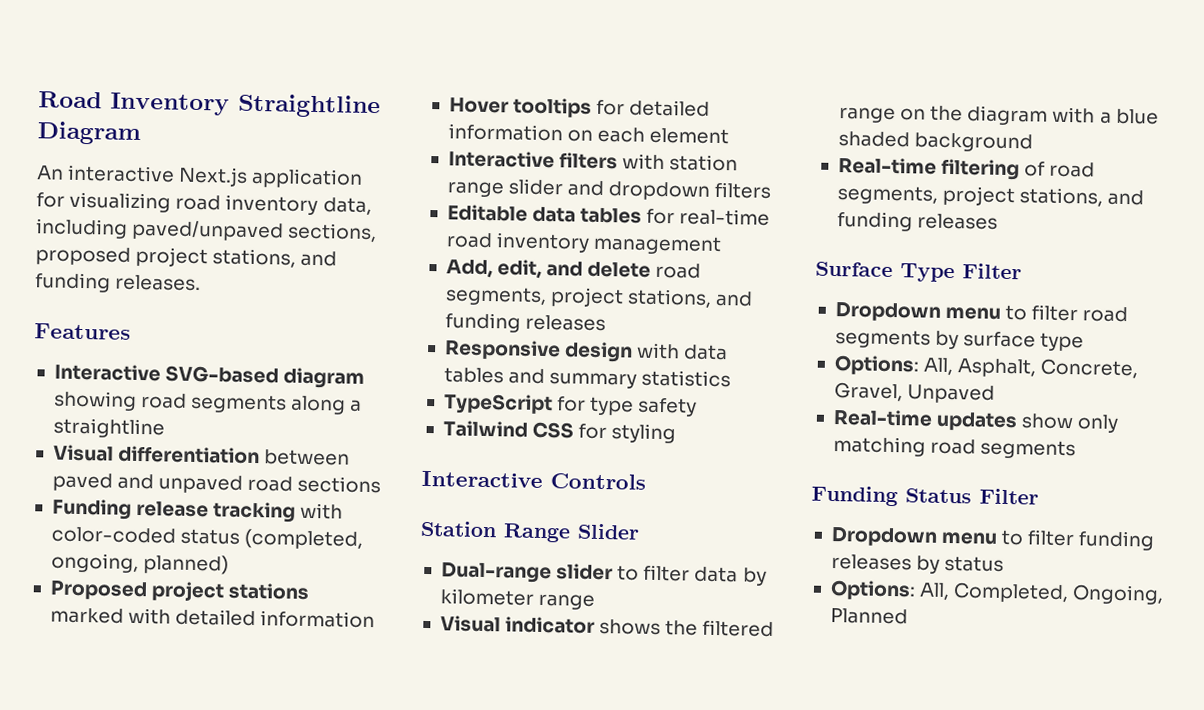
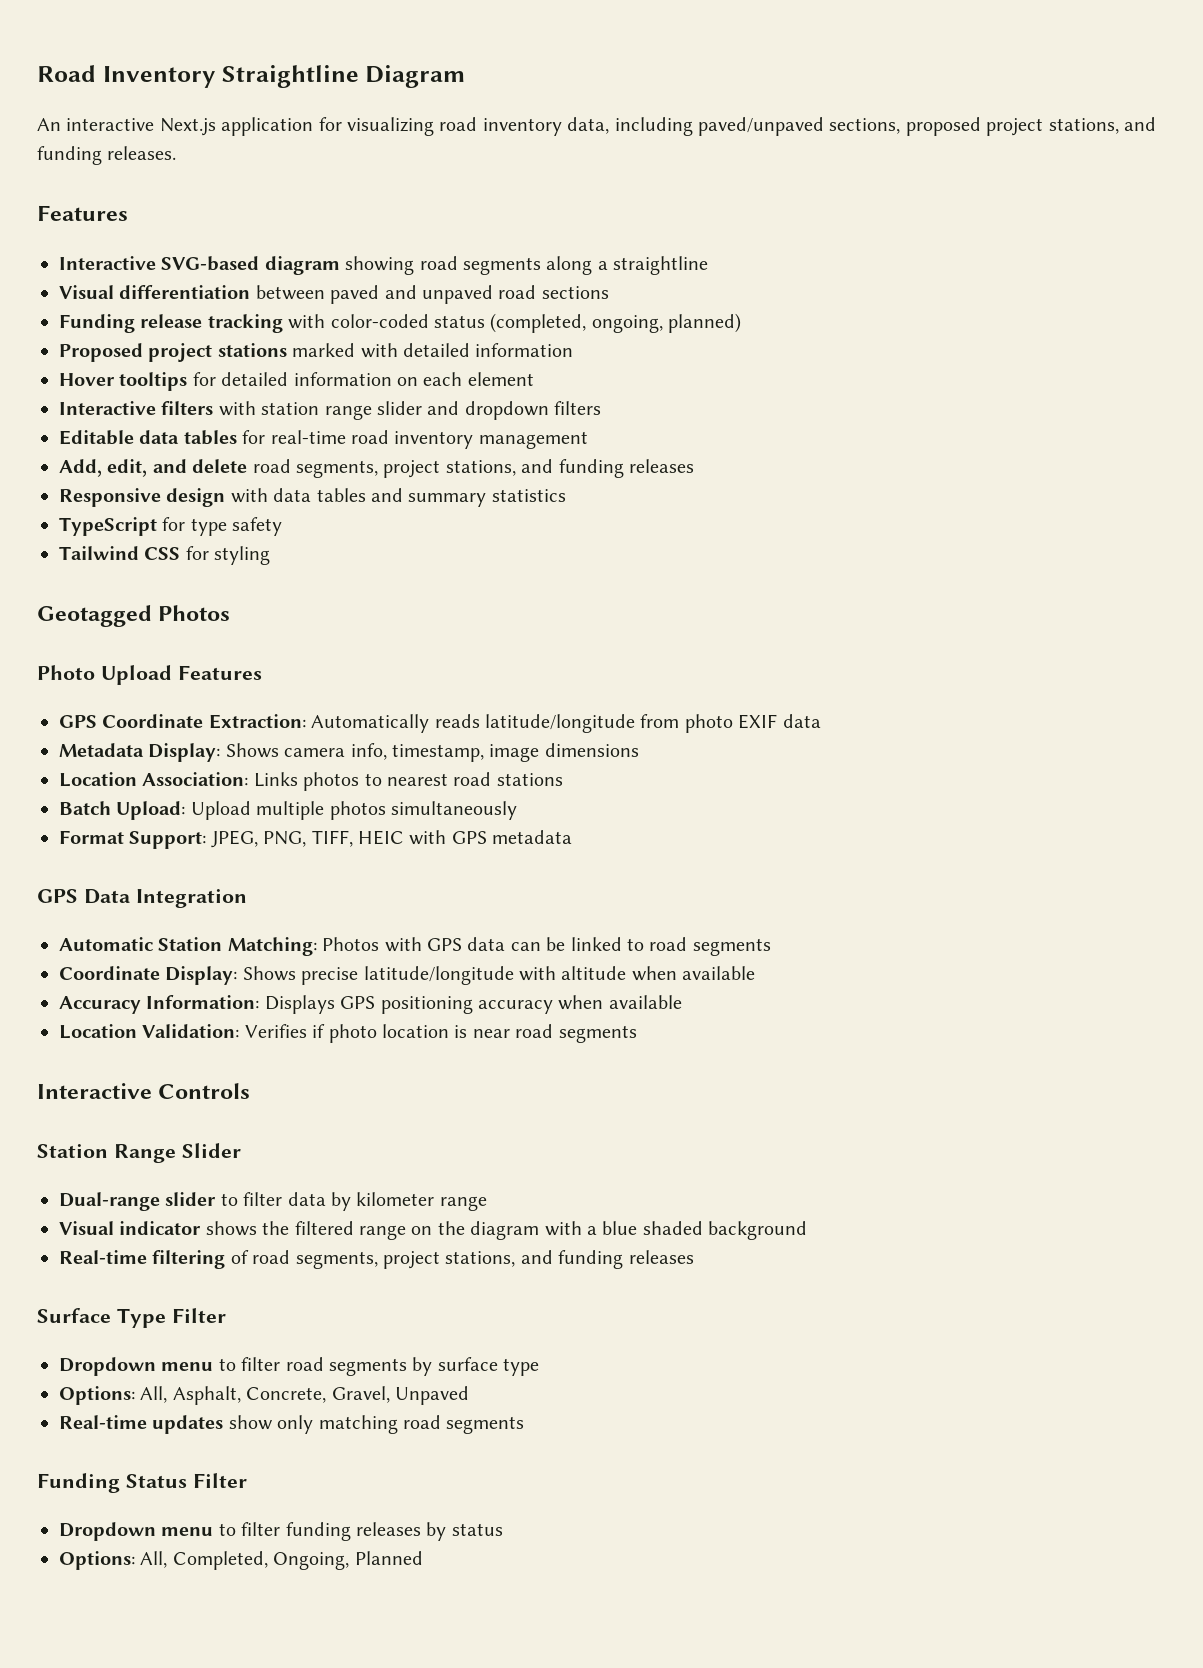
(677, 433) none -> [37,605,231,627] [37,665,262,685] [59,714,821,733] [59,743,639,762] [59,772,563,791] [59,801,517,820] [59,830,573,849] [37,889,247,908] [59,937,771,956] [59,966,756,985] [59,995,682,1014] [59,1024,637,1043] // Geotagged Photos // Photo Upload Features // GPS Coordinate Extraction: Automatically reads latitude/longitude from photo EXIF data // Metadata Display: Shows camera info, timestamp, image dimensions // Location Association: Links photos to nearest road stations // Batch Upload: Upload multiple photos simultaneously // Format Support: JPEG, PNG, TIFF, HEIC with GPS metadata // GPS Data Integration // Automatic Station Matching: Photos with GPS data can be linked to road segments // Coordinate Display: Shows precise latitude/longitude with altitude when available // Accuracy Information: Displays GPS positioning accuracy when available // Location Validation: Verifies if photo location is near road segments

